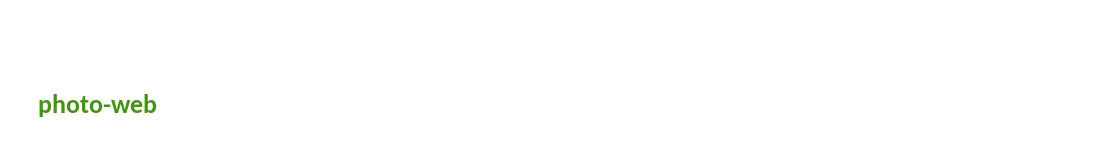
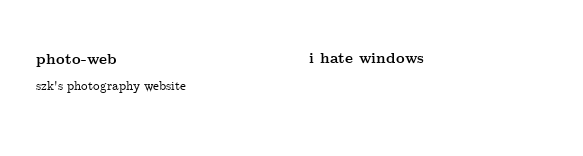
(157, 105) none -> [36,81,186,93] [309,53,424,64] // szk's photography website // i hate windows

